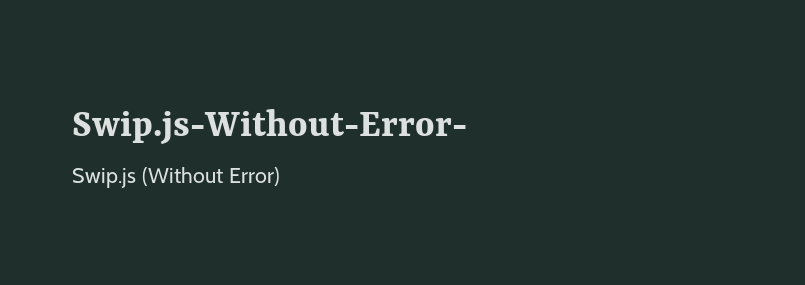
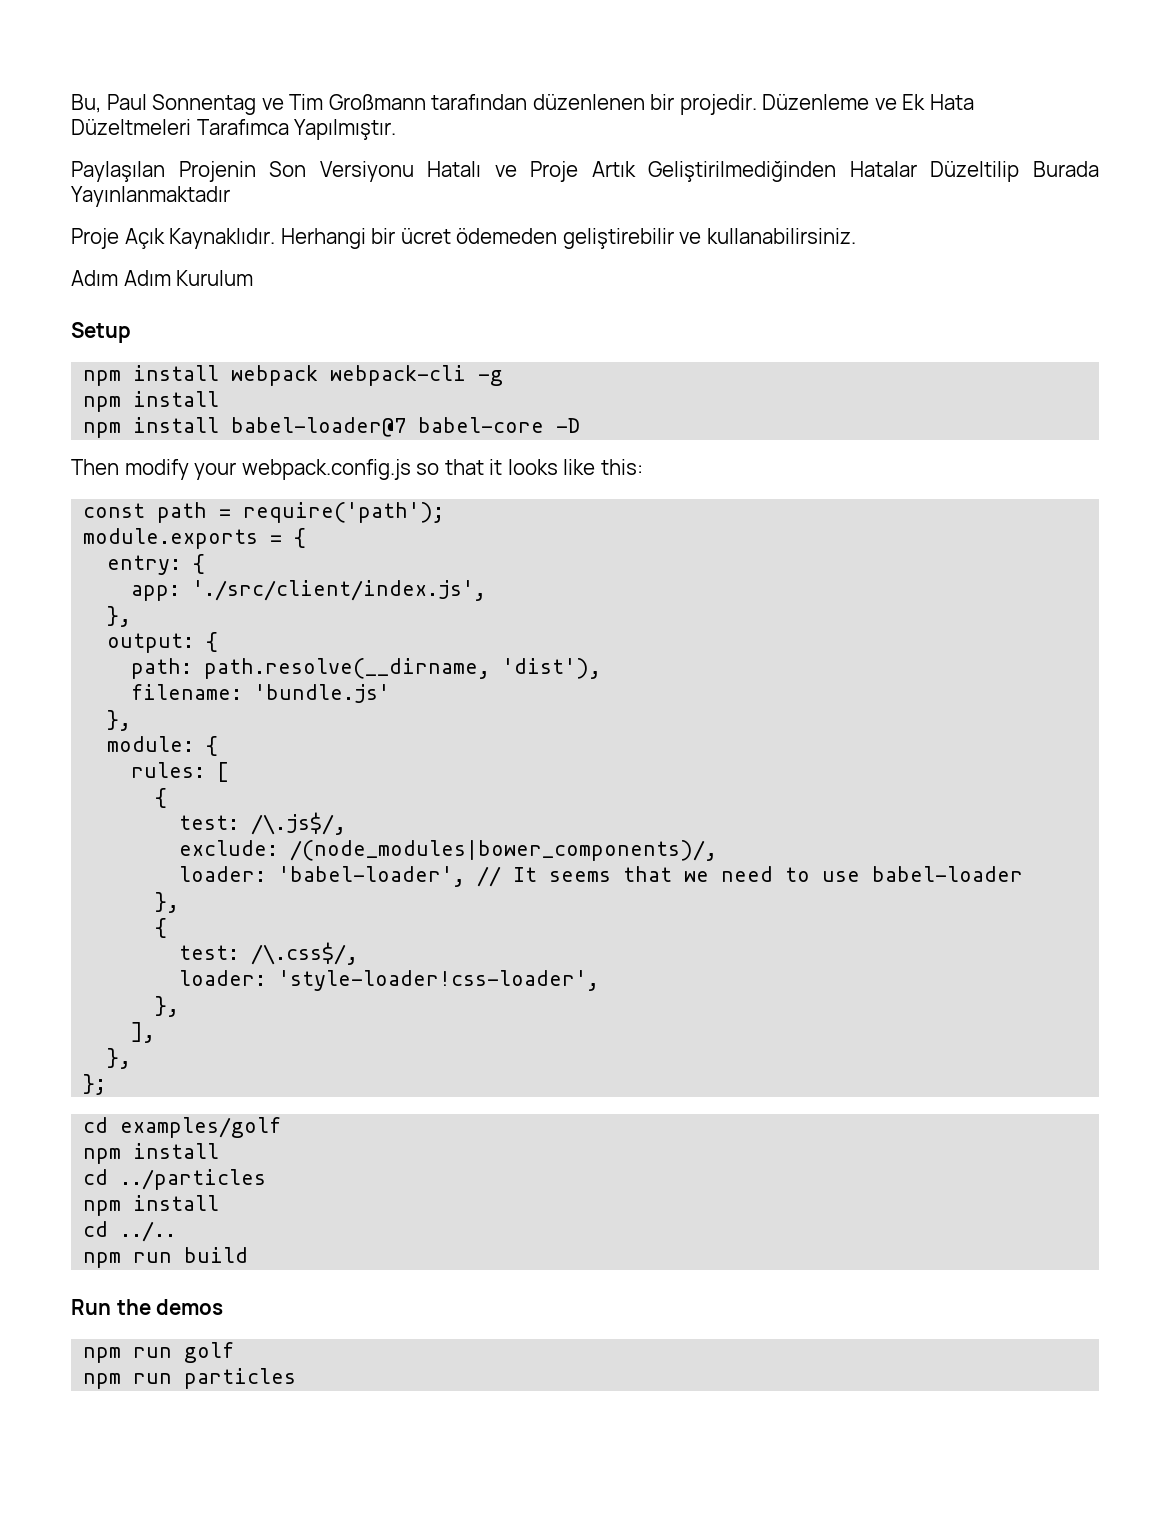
[72,109,467,145] [72,167,280,188] Swip.js-Without-Error- // Swip.js (Without Error) -> [71,94,974,115] [71,119,397,140] [71,161,1099,182] [71,186,230,207] [71,228,856,249] [71,270,254,286] [71,322,131,343] [83,365,504,386] [83,391,220,412] [83,417,581,438] [71,459,643,480] [83,502,445,523] [83,528,307,549] [107,554,206,575] [131,580,487,601] [107,606,132,627] [107,632,219,653] [131,658,602,679] [131,684,391,703] [107,710,132,731] [107,736,219,756] [131,762,230,782] [155,788,168,808] [179,812,347,835] [179,840,718,861] [179,866,1024,887] [155,892,180,913] [155,918,168,938] [179,942,359,965] [179,970,600,991] [155,996,180,1017] [131,1022,156,1043] [107,1048,132,1069] [83,1074,107,1095] [83,1117,282,1138] [83,1143,220,1164] [83,1169,267,1190] [83,1195,220,1216] [83,1221,177,1242] [83,1247,249,1268] [71,1299,224,1315] [83,1342,235,1363] [83,1368,297,1389] Bu, Paul Sonnentag ve Tim Großmann tarafından düzenlenen bir projedir. Düzenleme ve Ek Hata Düzeltmeleri Tarafımca Yapılmıştır. // Paylaşılan Projenin Son Versiyonu Hatalı ve Proje Artık Geliştirilmediğinden Hatalar Düzeltilip Burada Yayınlanmaktadır // Proje Açık Kaynaklıdır. Herhangi bir ücret ödemeden geliştirebilir ve kullanabilirsiniz. // Adım Adım Kurulum // Setup // npm install webpack webpack-cli -g // npm install // npm install babel-loader@7 babel-core -D // Then modify your webpack.config.js so that it looks like this: // const path = require('path'); // module.exports = { // entry: { // app: './src/client/index.js', // }, // output: { // path: path.resolve(__dirname, 'dist'), // filename: 'bundle.js' // }, // module: { // rules: [ // { // test: /\.js$/, // exclude: /(node_modules|bower_components)/, // loader: 'babel-loader', // It seems that we need to use babel-loader // }, // { // test: /\.css$/, // loader: 'style-loader!css-loader', // }, // ], // }, // }; // cd examples/golf // npm install // cd ../particles // npm install // cd ../.. // npm run build // Run the demos // npm run golf // npm run particles

